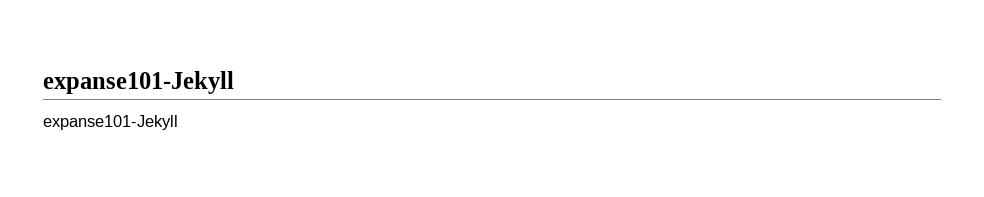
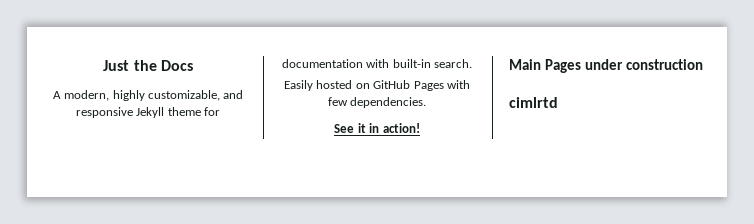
[43,71,234,94] [43,115,178,130] expanse101-Jekyll // expanse101-Jekyll -> [103,60,193,71] [52,90,244,101] [75,107,221,118] [281,59,473,68] [284,80,470,91] [327,97,427,108] [334,123,420,133] [509,59,703,73] [509,97,558,108] Just the Docs // A modern, highly customizable, and responsive Jekyll theme for documentation with built-in search. // Easily hosted on GitHub Pages with few dependencies. // See it in action! // Main Pages under construction // cimlrtd

